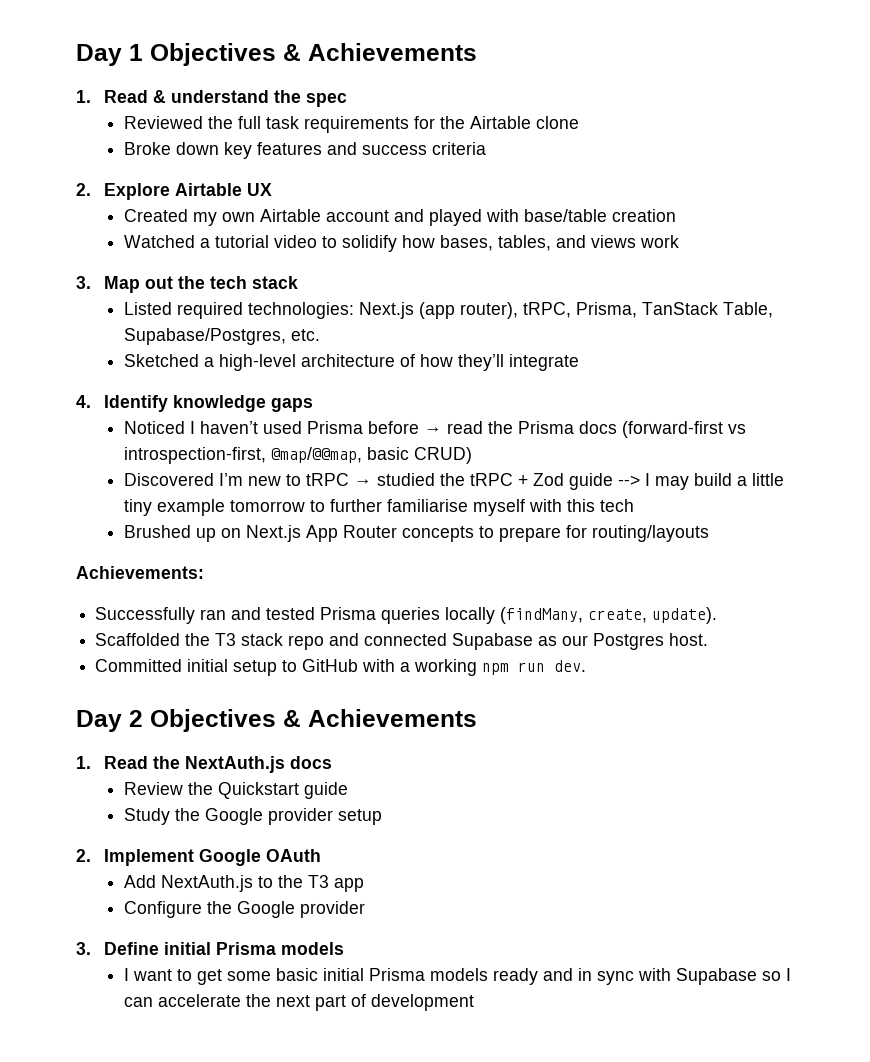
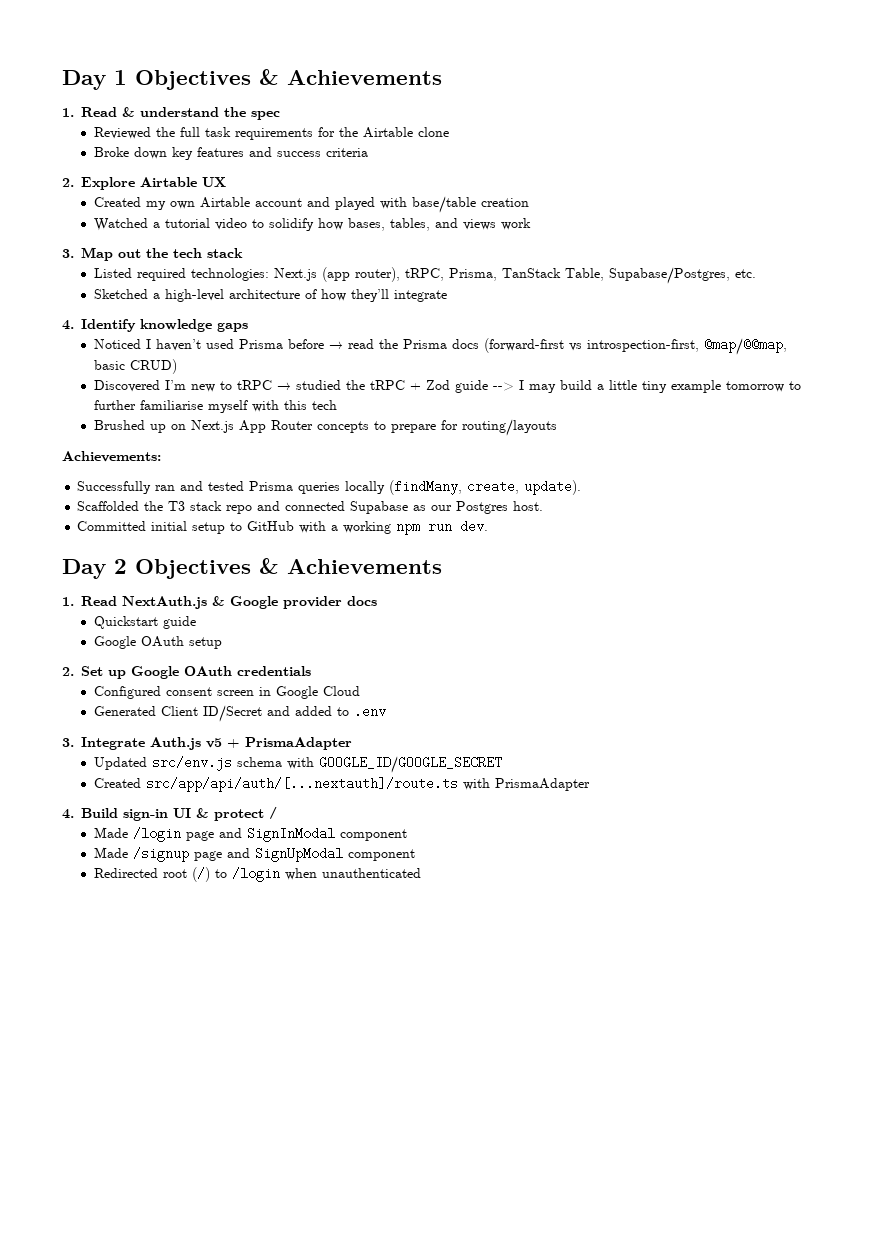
[153,756,286,773] the NextAuth.js -> [122,596,342,609] NextAuth.js & Google provider
[123,782,213,795] Review the -> (377, 601) none
[123,808,333,825] Study the Google provider -> [93,636,184,649] Google OAuth
[104,849,322,866] [123,875,364,892] [123,901,365,918] [76,942,345,955] [123,968,791,985] [123,994,474,1011] Implement Google OAuth // Add NextAuth.js to the T3 app // Configure the Google provider // 3. Define initial Prisma models // I want to get some basic initial Prisma models ready and in sync with Supabase so I can accelerate the next part of development -> [81,666,311,679] [93,686,360,699] [93,705,386,722] [62,737,352,750] [93,756,502,773] [93,777,590,792] [62,806,277,821] [93,827,407,842] [93,847,415,862] [93,867,421,882] Set up Google OAuth credentials // Configured consent screen in Google Cloud // Generated Client ID/Secret and added to .env // 3. Integrate Auth.js v5 + PrismaAdapter // Updated src/env.js schema with GOOGLE_ID/GOOGLE_SECRET // Created src/app/api/auth/[...nextauth]/route.ts with PrismaAdapter // 4. Build sign-in UI & protect / // Made /login page and SignInModal component // Made /signup page and SignUpModal component // Redirected root (/) to /login when unauthenticated

